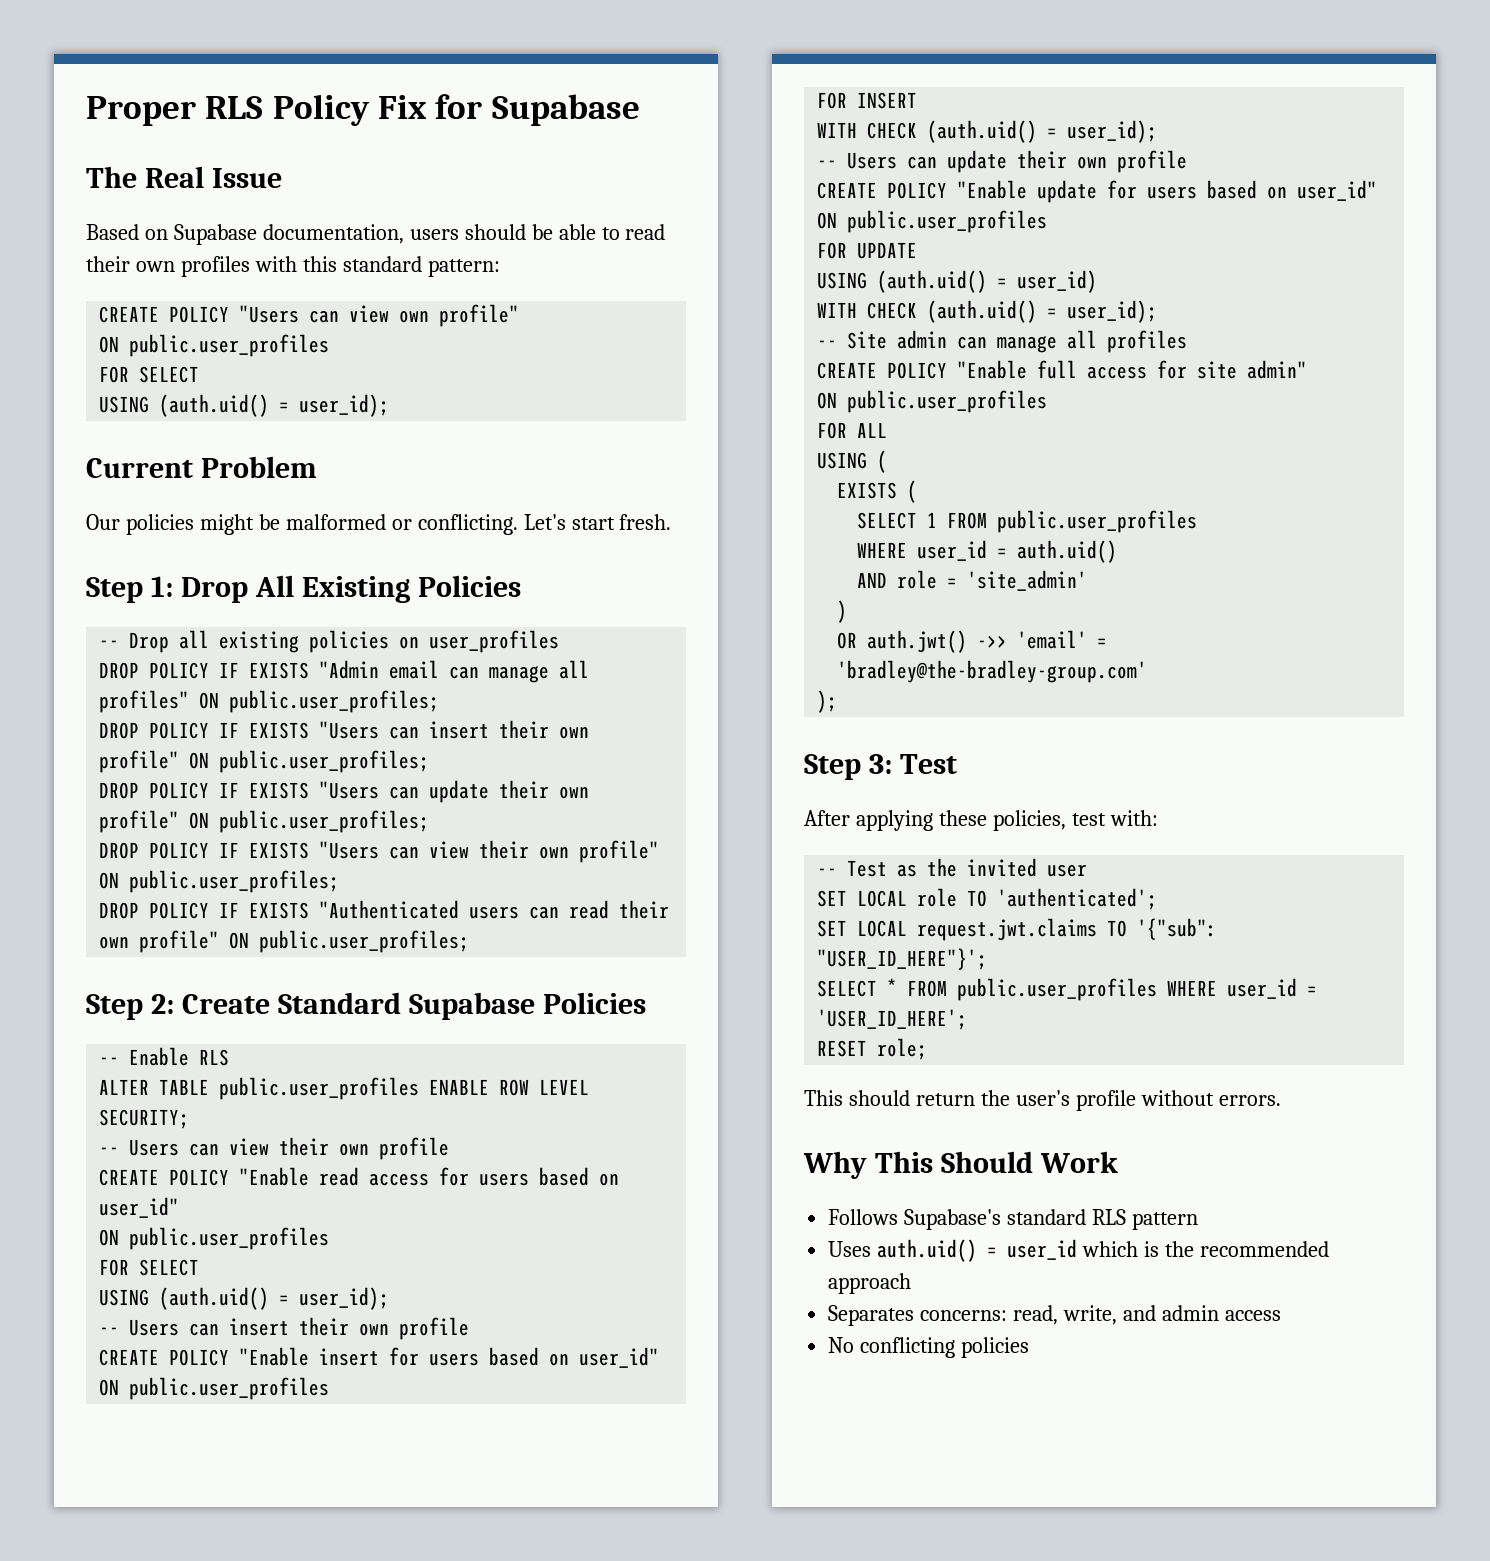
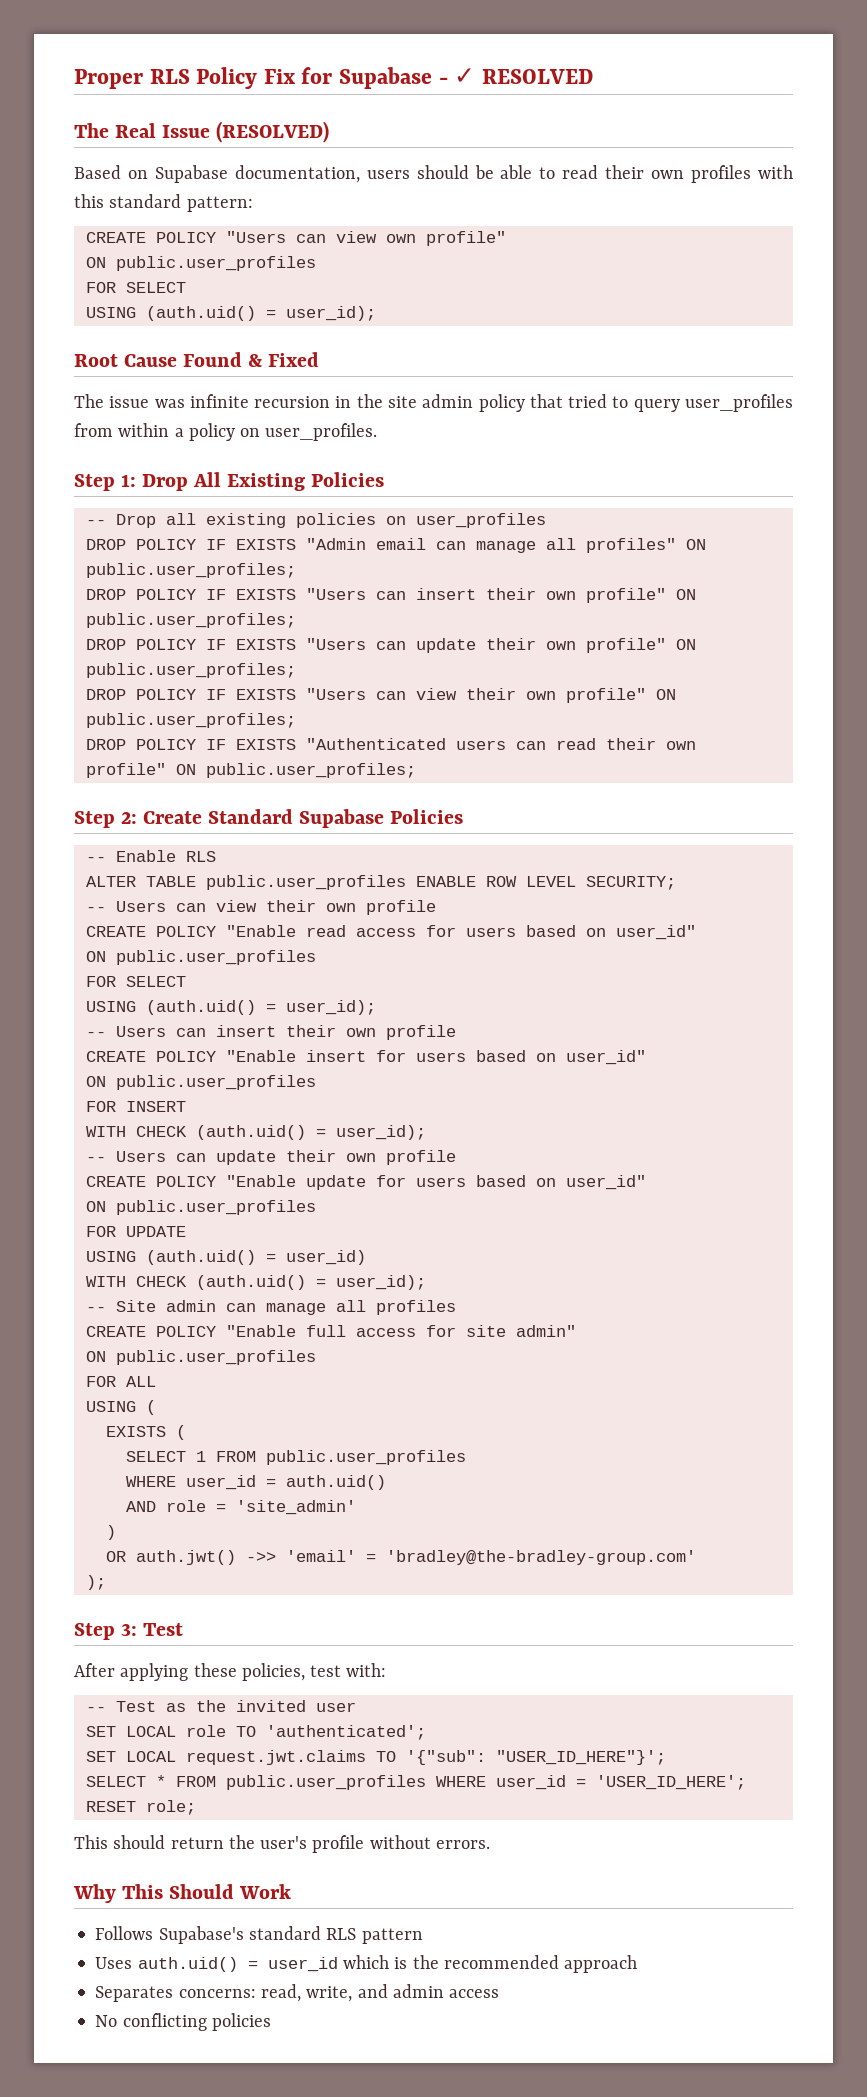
(640, 110) none -> [438,68,593,84] - ✓ RESOLVED
(282, 178) none -> [216,121,330,143] (RESOLVED)
[86,456,317,478] [86,514,672,535] Current Problem // Our policies might be malformed or conflicting. Let's start fresh. -> [74,352,320,367] [74,394,794,412] [74,423,378,441] Root Cause Found & Fixed // The issue was infinite recursion in the site admin policy that tried to query user_profiles from within a policy on user_profiles.

